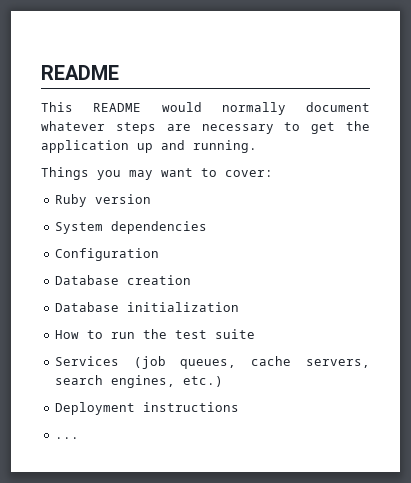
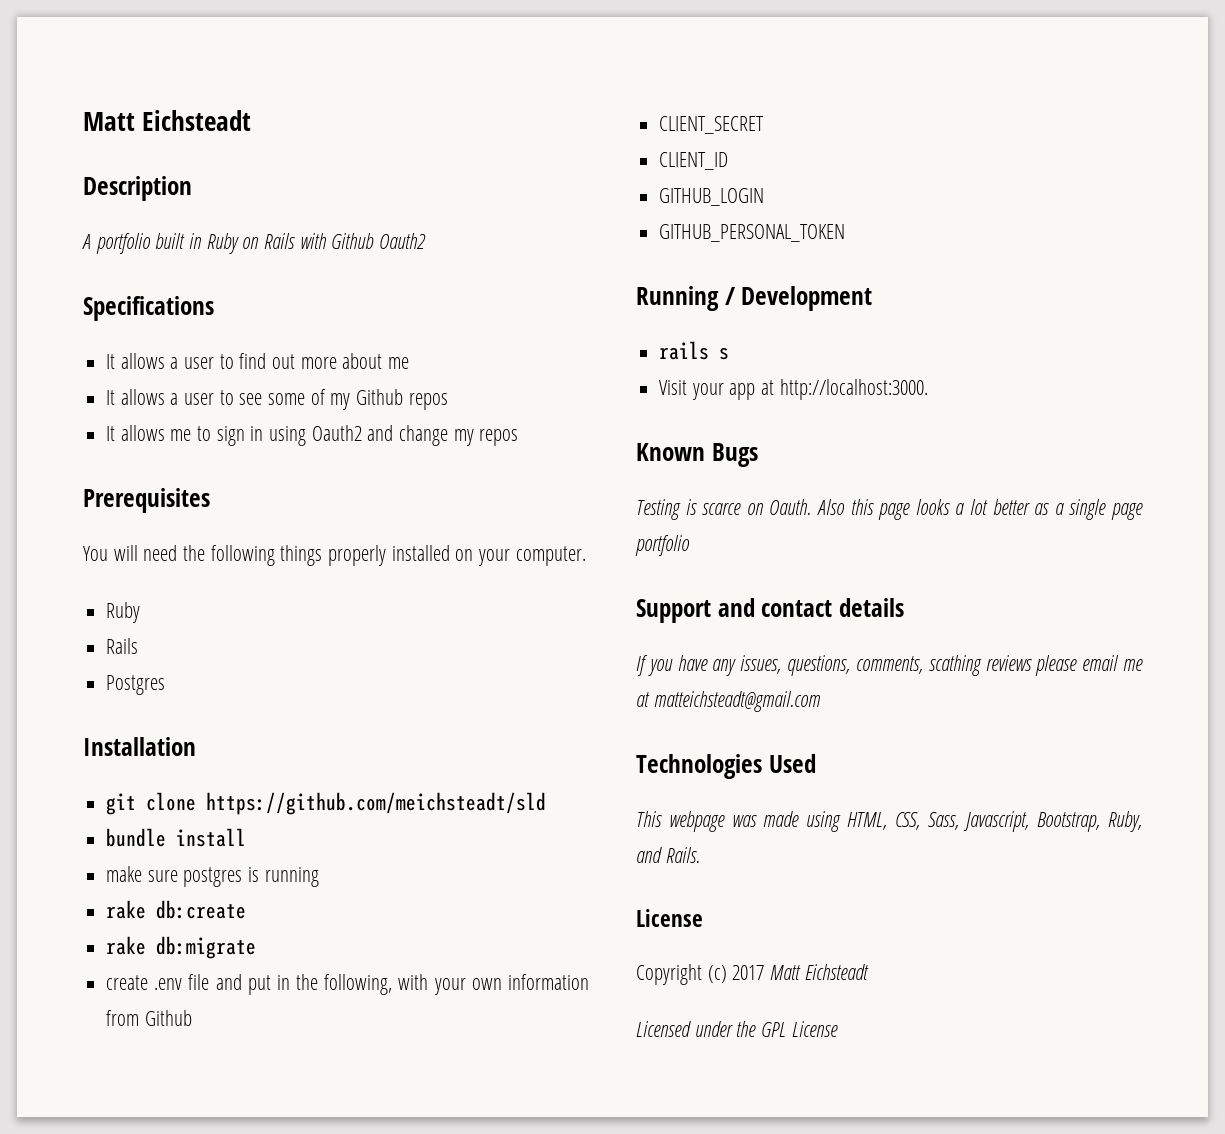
[41,65,119,80] [41,102,370,115] [41,121,370,134] [41,140,257,153] [41,167,273,180] [54,194,151,207] [54,221,207,234] [54,248,159,261] [54,275,191,285] [54,302,239,312] [54,329,255,339] [54,356,370,369] [54,375,223,388] [54,402,239,415] [54,437,79,439] README // This README would normally document whatever steps are necessary to get the application up and running. // Things you may want to cover: // Ruby version // System dependencies // Configuration // Database creation // Database initialization // How to run the test suite // Services (job queues, cache servers, search engines, etc.) // Deployment instructions // ... -> [83,110,252,131] [83,176,192,201] [82,233,427,254] [83,296,214,321] [106,353,410,369] [106,389,448,410] [106,425,519,446] [83,488,210,513] [83,545,586,566] [106,602,141,623] [106,638,139,654] [106,675,166,695] [83,737,196,756] [106,792,547,815] [106,828,247,847] [106,866,319,887] [106,900,247,919] [106,936,257,959] [106,974,589,995] [106,1010,192,1026] [659,116,765,134] [659,152,729,170] [659,188,765,206] [659,224,846,242] [636,286,873,311] [659,341,730,360] [659,379,928,400] [636,443,758,467] [636,499,1143,520] [635,535,690,556] [636,598,904,623] [636,655,1143,676] [636,691,820,712] [636,754,816,779] [636,811,1143,832] [636,847,700,863] [636,909,703,927] [636,964,869,985] [636,1021,838,1037] Matt Eichsteadt // Description // A portfolio built in Ruby on Rails with Github Oauth2 // Specifications // It allows a user to find out more about me // It allows a user to see some of my Github repos // It allows me to sign in using Oauth2 and change my repos // Prerequisites // You will need the following things properly installed on your computer. // Ruby // Rails // Postgres // Installation // git clone https://github.com/meichsteadt/sld // bundle install // make sure postgres is running // rake db:create // rake db:migrate // create .env file and put in the following, with your own information from Github // CLIENT_SECRET // CLIENT_ID // GITHUB_LOGIN // GITHUB_PERSONAL_TOKEN // Running / Development // rails s // Visit your app at http://localhost:3000. // Known Bugs // Testing is scarce on Oauth. Also this page looks a lot better as a single page portfolio // Support and contact details // If you have any issues, questions, comments, scathing reviews please email me at matteichsteadt@gmail.com // Technologies Used // This webpage was made using HTML, CSS, Sass, Javascript, Bootstrap, Ruby, and Rails. // License // Copyright (c) 2017 Matt Eichsteadt // Licensed under the GPL License

